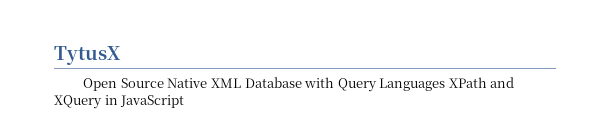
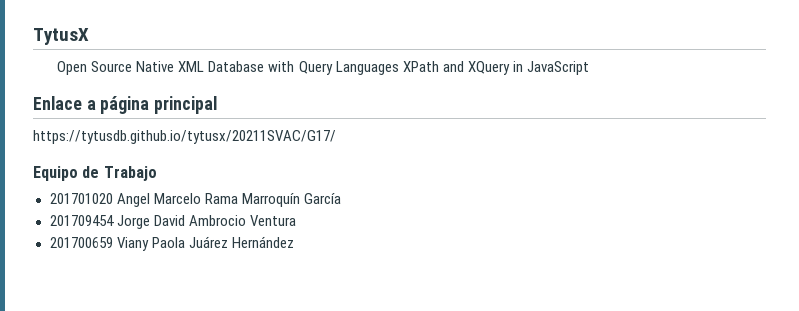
(185, 101) none -> [33,96,218,114] [33,130,336,144] [33,166,157,181] [49,193,341,207] [49,215,296,229] [49,236,294,251] // Enlace a página principal // https://tytusdb.github.io/tytusx/20211SVAC/G17/ // Equipo de Trabajo // 201701020 Angel Marcelo Rama Marroquín García // 201709454 Jorge David Ambrocio Ventura // 201700659 Viany Paola Juárez Hernández

